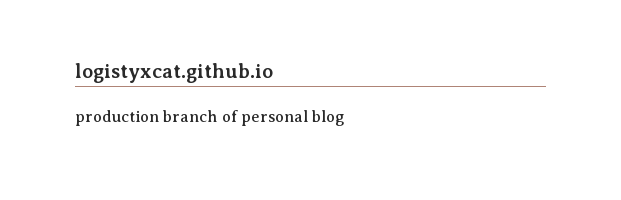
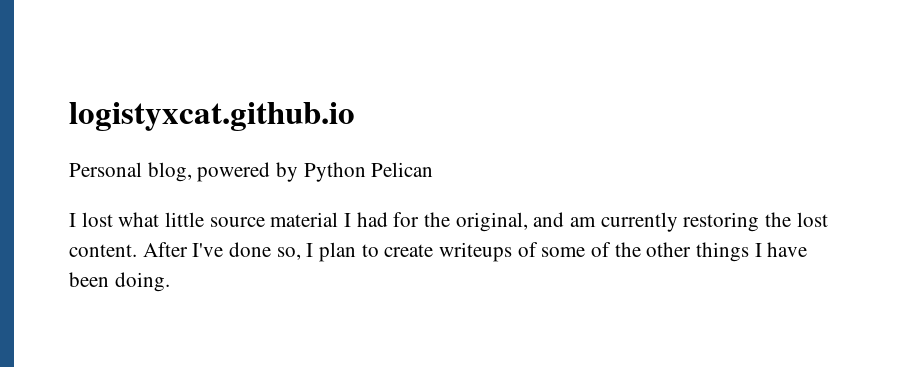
[75,110,346,126] production branch of personal blog -> [69,162,434,182] [69,212,828,232] [69,242,808,262] [69,272,170,292] Personal blog, powered by Python Pelican // I lost what little source material I had for the original, and am currently restoring the lost content. After I've done so, I plan to create writeups of some of the other things I have been doing.

